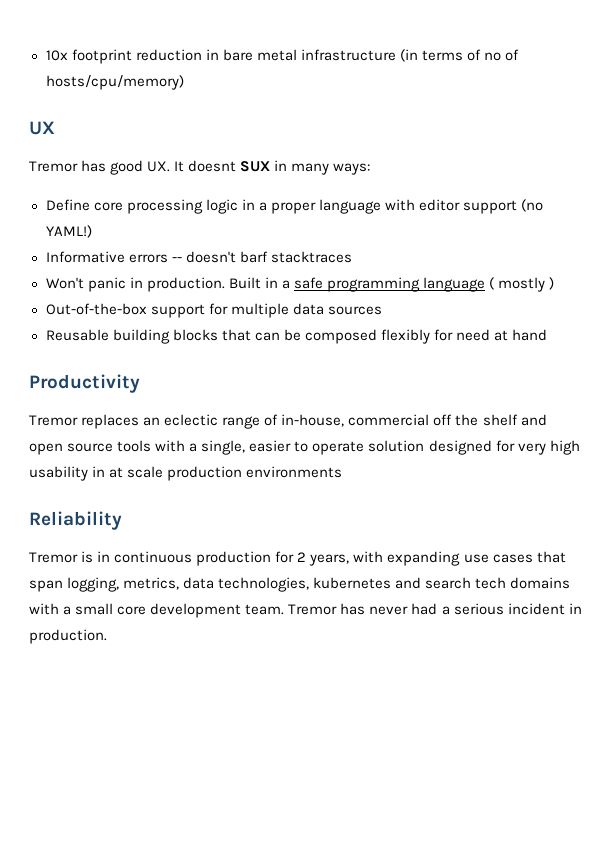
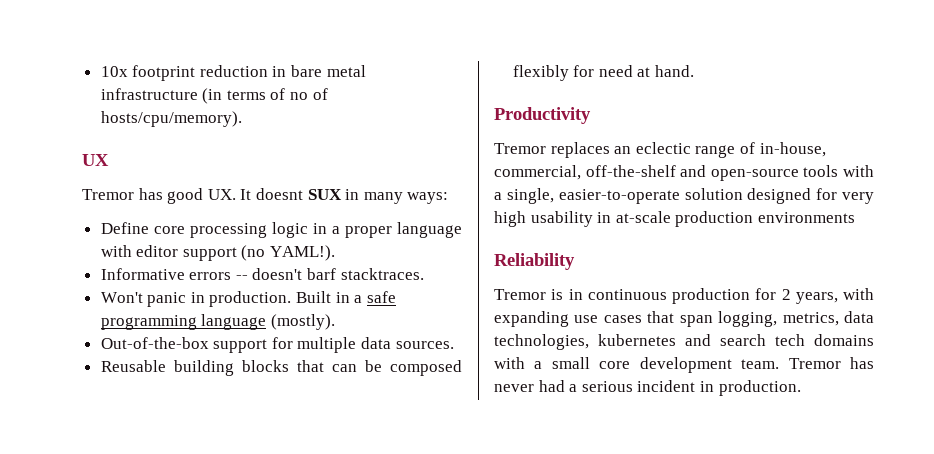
[45,75,184,90] hosts/cpu/memory) -> [100,111,242,127] hosts/cpu/memory).
[45,225,92,238] YAML!) -> [270,245,336,261] YAML!).
[270,251,352,263] stacktraces -> [340,268,424,280] stacktraces.
[489,277,555,292] ( mostly ) -> [270,314,335,330] (mostly).
[327,306,382,315] sources -> [395,341,454,349] sources.
[512,329,548,341] hand -> [655,65,695,77] hand.
[348,414,547,426] [29,443,114,455] commercial off the shelf and open source -> [494,165,799,181] commercial, off-the-shelf and open-source
[249,440,365,455] easier to operate -> [558,189,680,204] easier-to-operate
[109,466,164,478] at scale -> [615,211,671,223] at-scale

